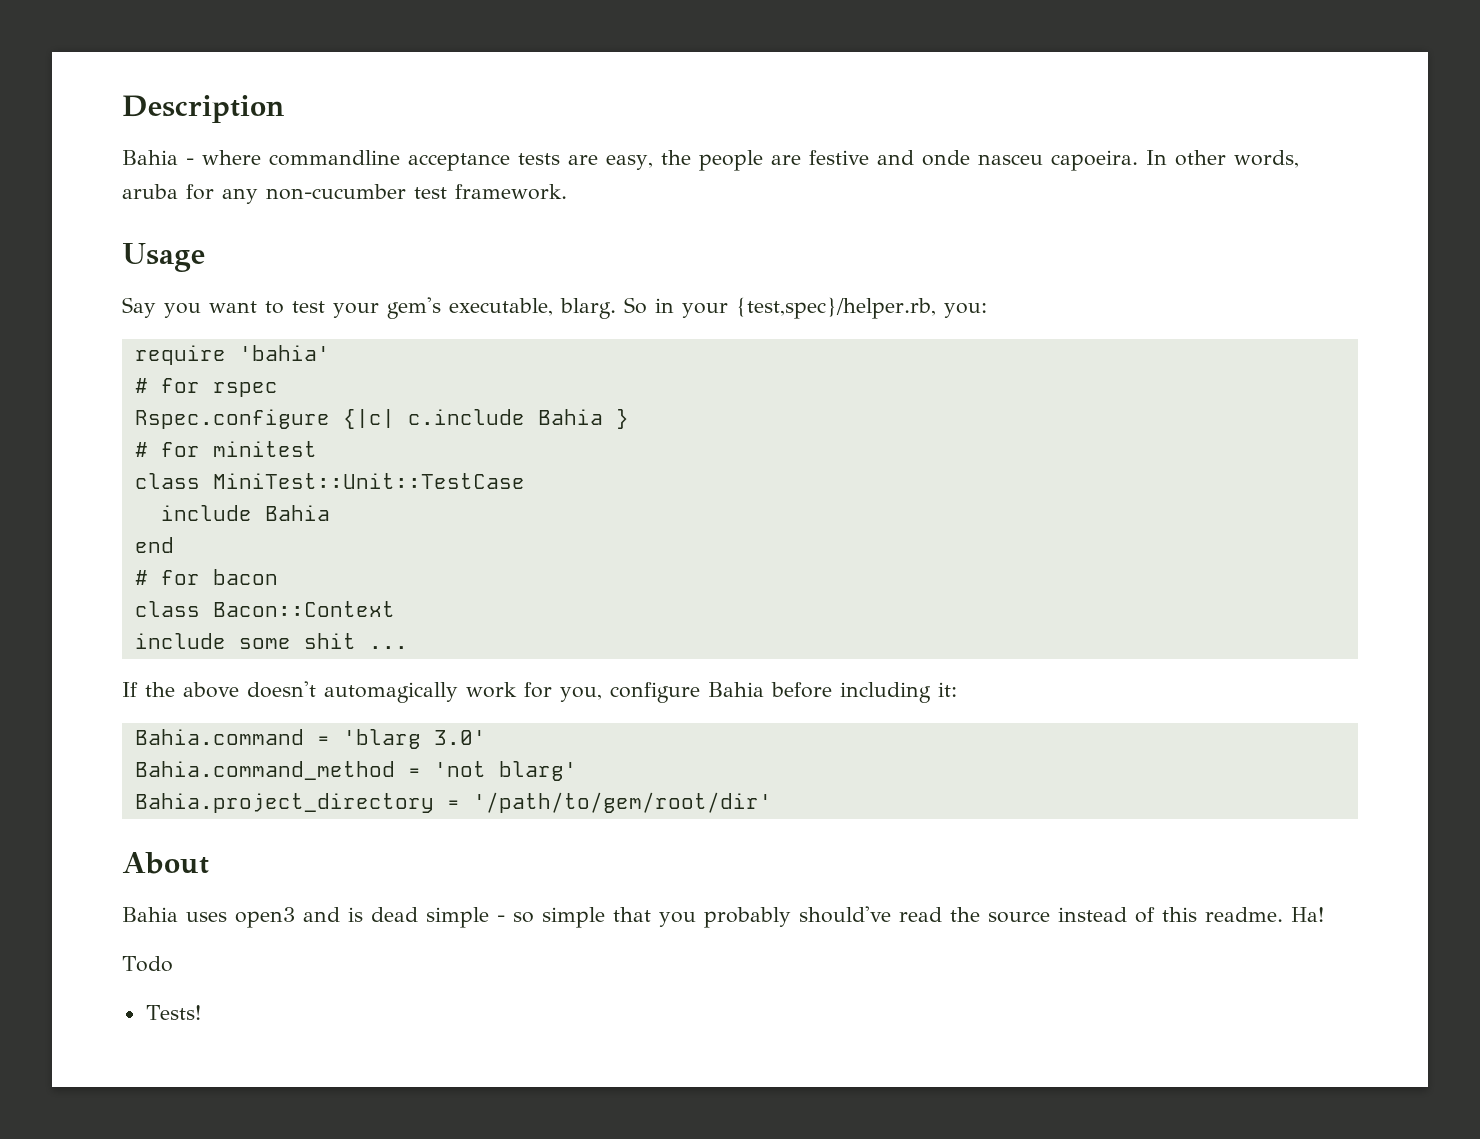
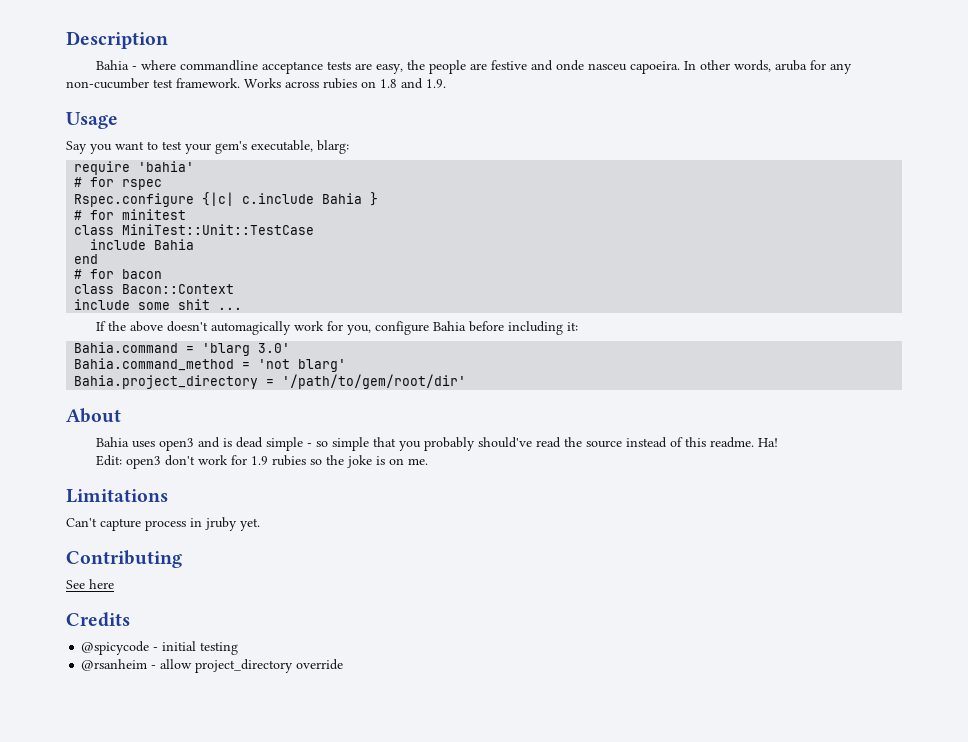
(567, 192) none -> [244,78,446,89] Works across rubies on 1.8 and 1.9.
[560,297,987,319] blarg. So in your {test,spec}/helper.rb, you: -> [317,140,349,154] blarg:
[122,956,173,972] [145,1005,201,1020] Todo // Tests! -> [96,455,429,469] [66,489,168,503] [66,517,260,531] [66,550,182,568] [66,579,114,589] [66,612,130,627] [81,641,239,655] [81,659,344,673] Edit: open3 don't work for 1.9 rubies so the joke is on me. // Limitations // Can't capture process in jruby yet. // Contributing // See here // Credits // @spicycode - initial testing // @rsanheim - allow project_directory override

